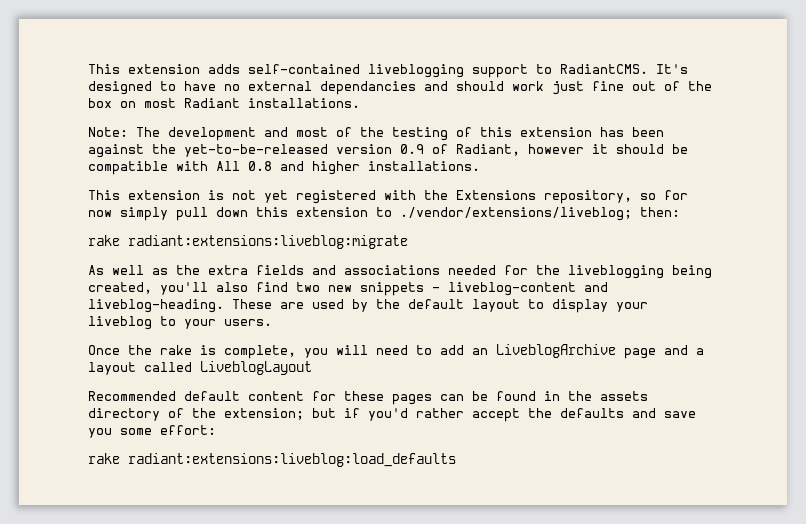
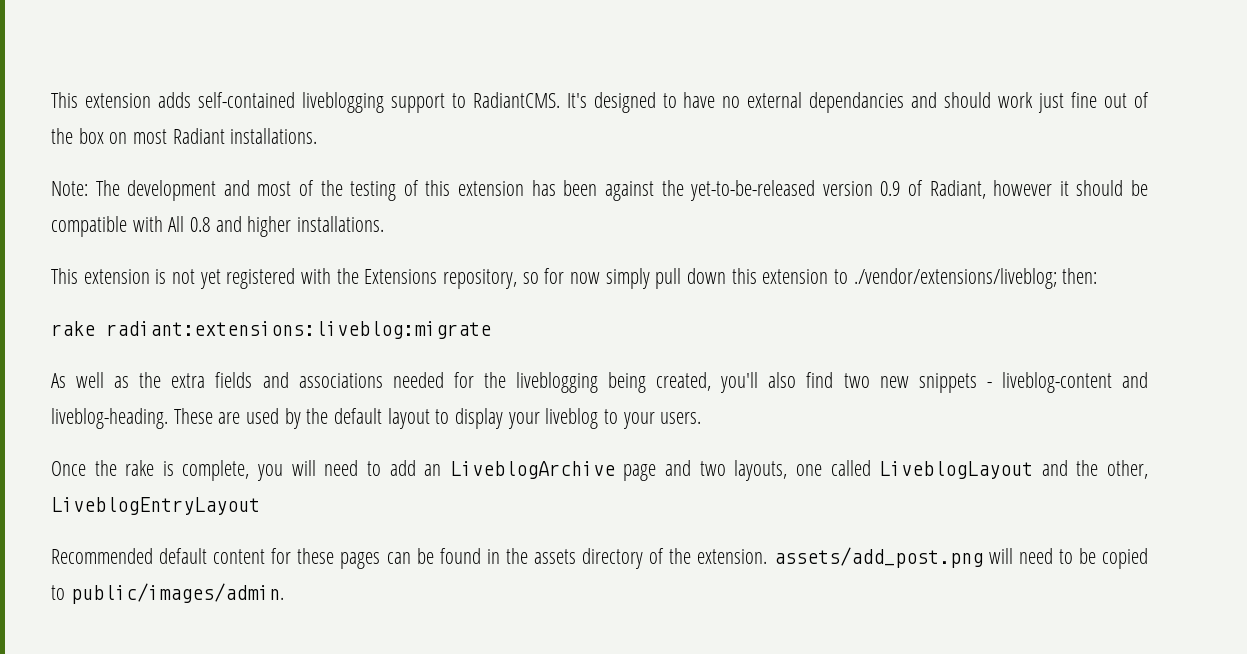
[696,348,704,355] [88,362,136,375] a layout -> [699,460,822,481] two layouts, one
(312, 368) none -> [1041,460,1148,479] [51,497,260,515] and the other, LiveblogEntryLayout
[224,408,696,422] [88,425,216,438] [88,453,456,467] extension; but if you'd rather accept the defaults and save you some effort: // rake radiant:extensions:liveblog:load_defaults -> [697,547,1148,569] [51,583,284,604] extension. assets/add_post.png will need to be copied to public/images/admin.

